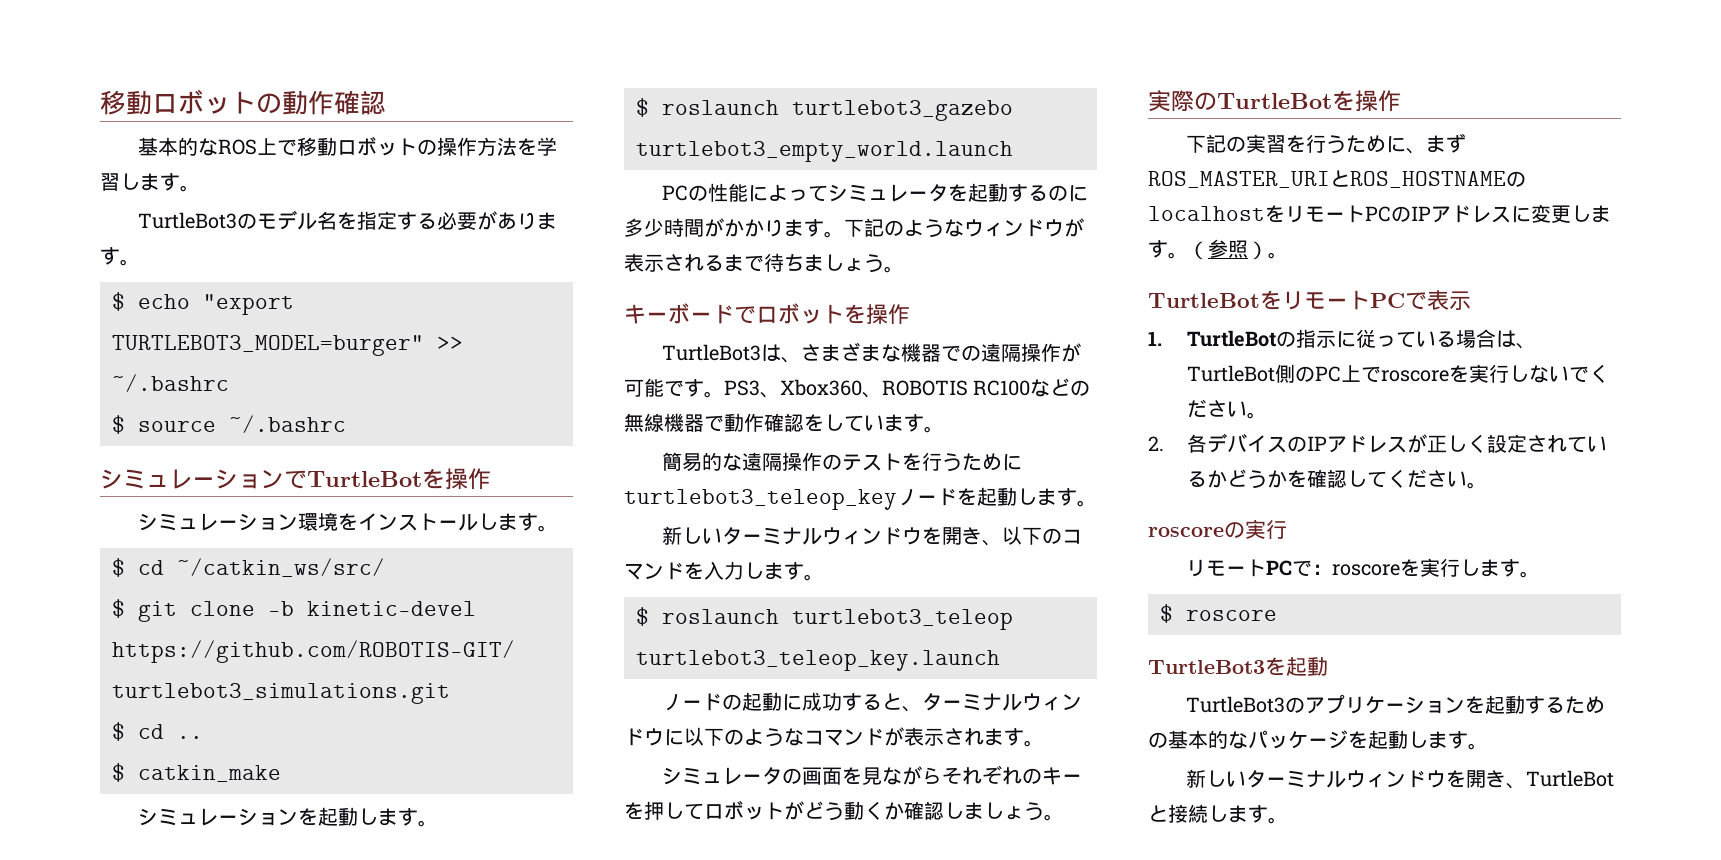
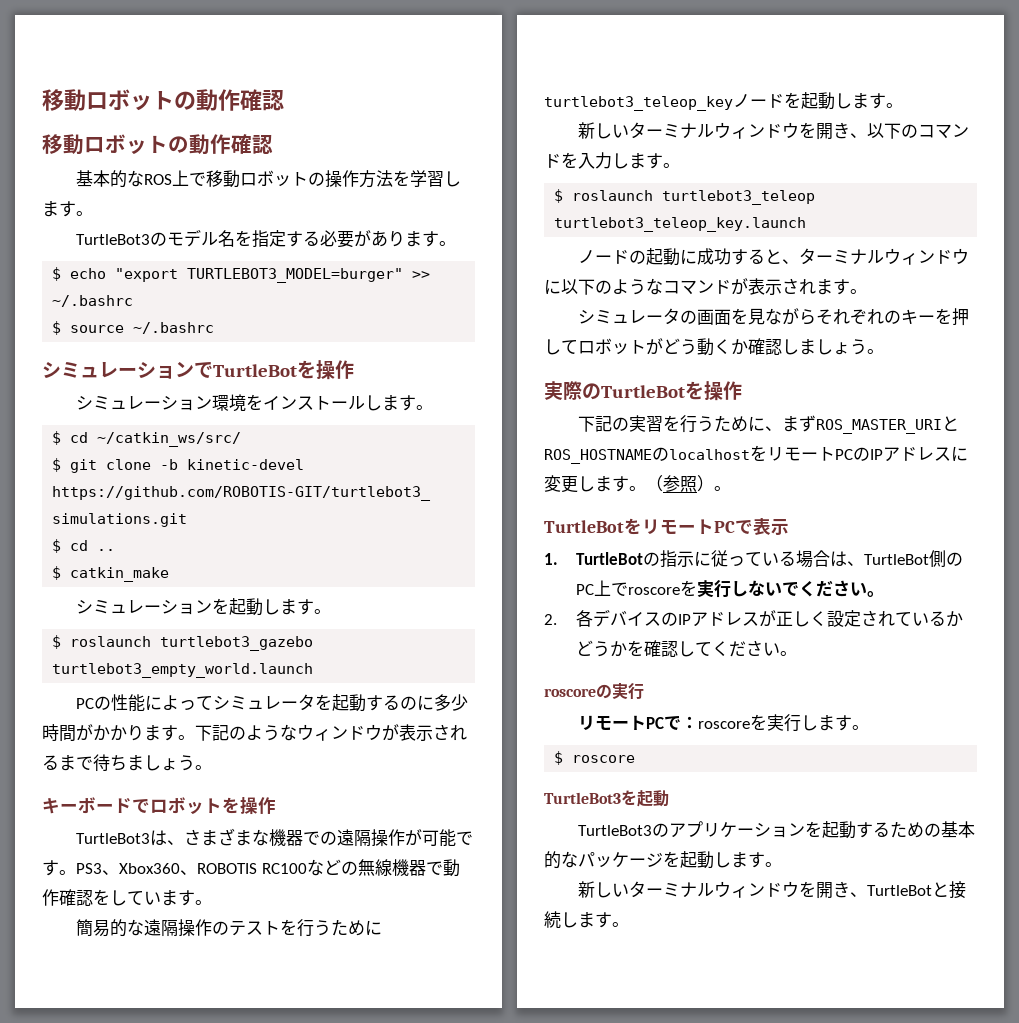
[100,89,386,115] 移動ロボットの動作確認 -> [42,89,284,111] [42,134,273,155] 移動ロボットの動作確認 // 移動ロボットの動作確認

